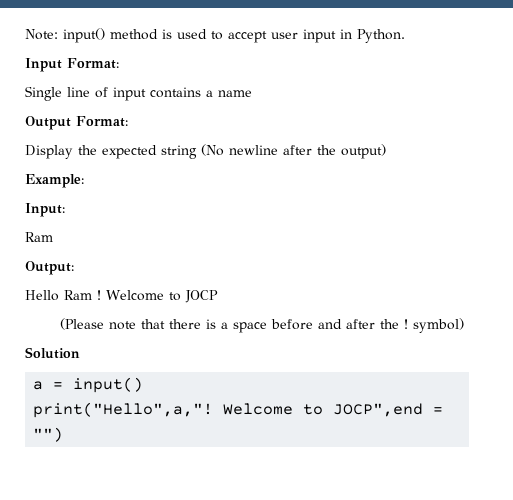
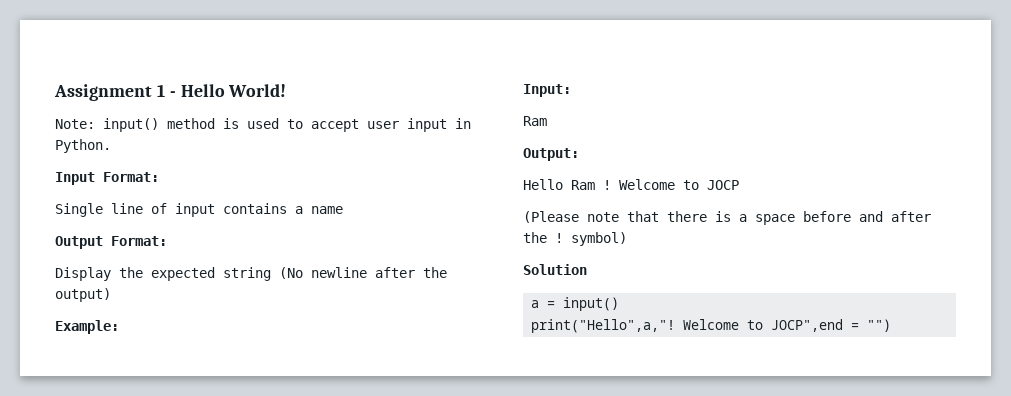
(25, 34) none -> [54,84,287,101] Assignment 1 - Hello World! //

